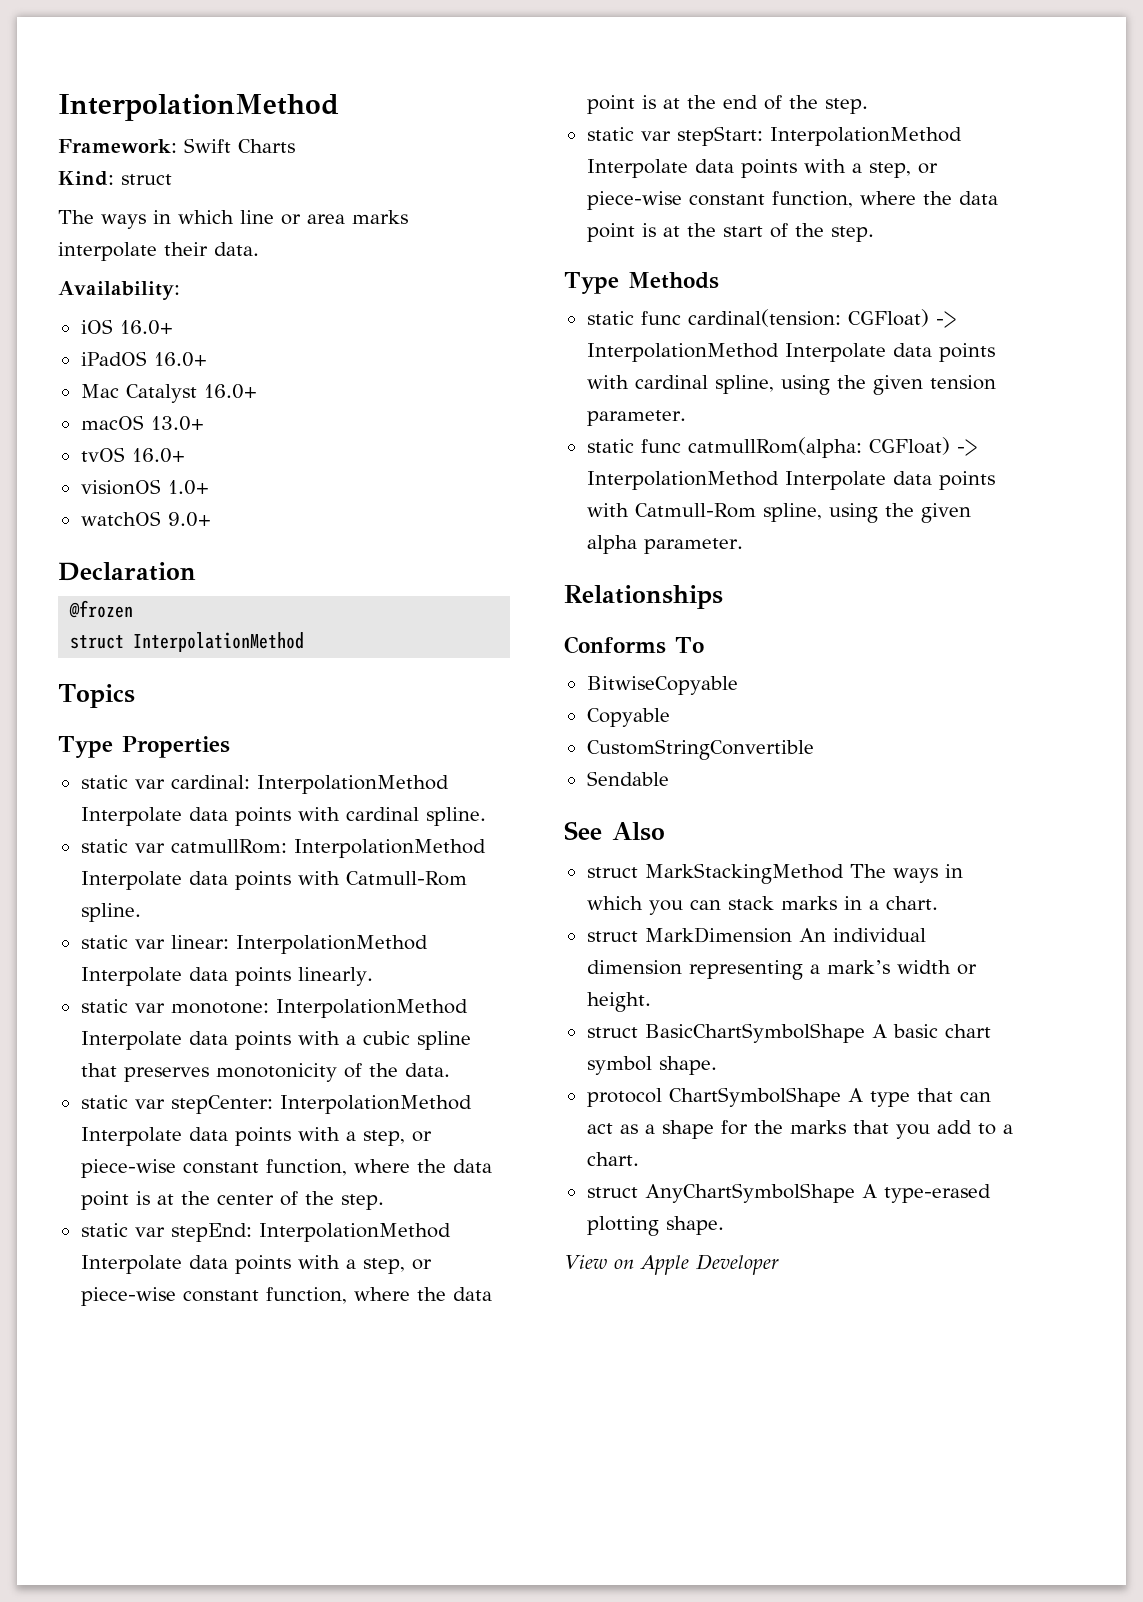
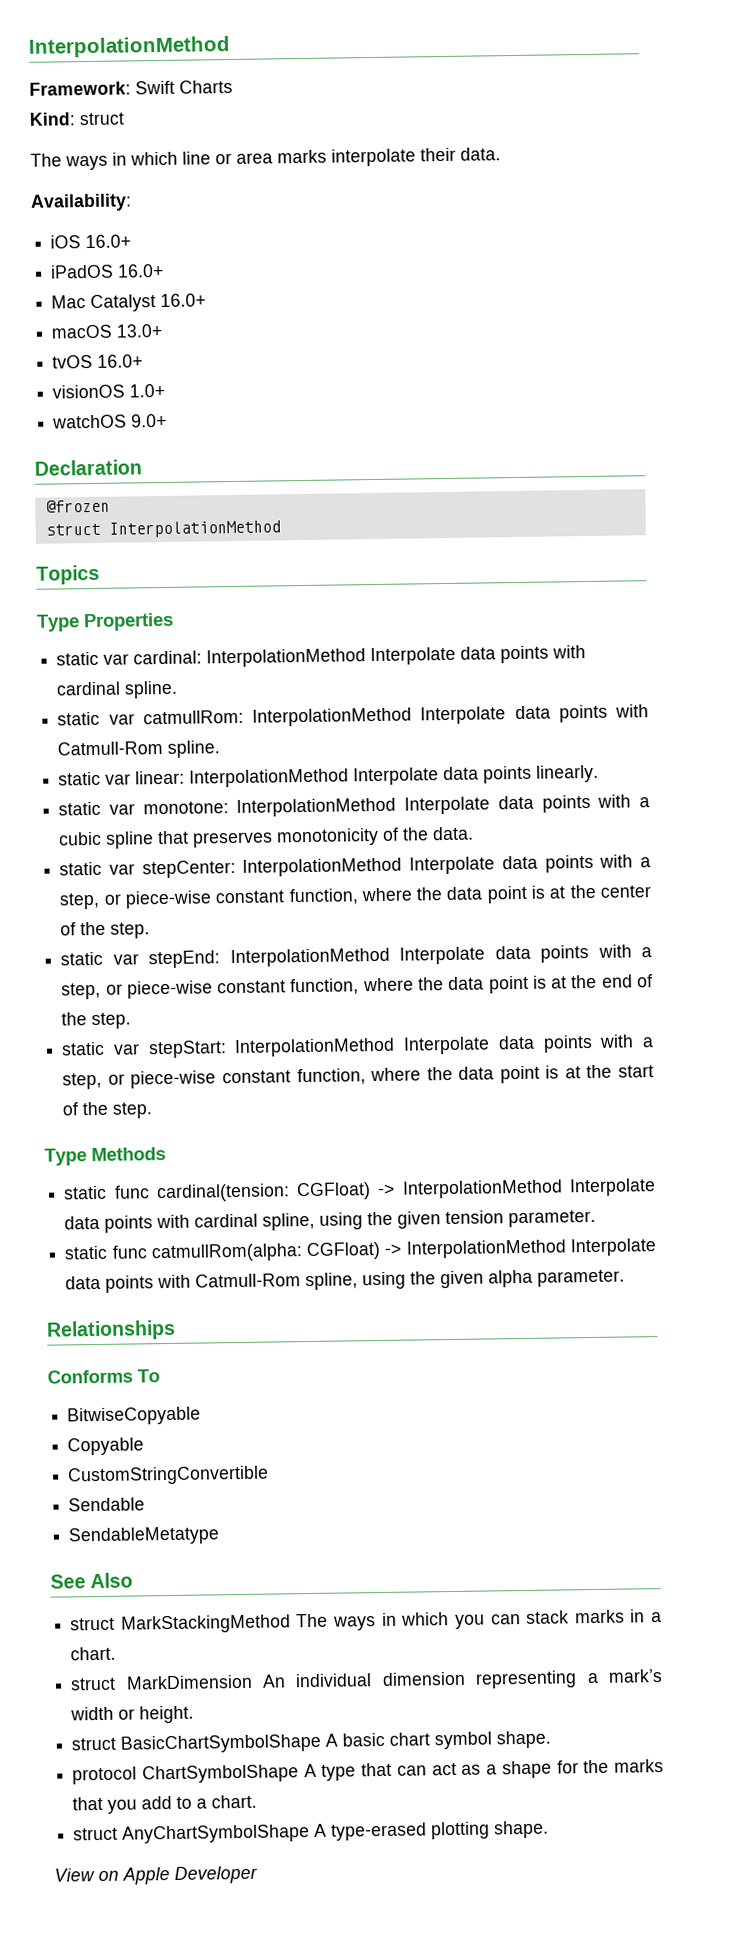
(669, 778) none -> [68,1526,221,1546] // SendableMetatype

